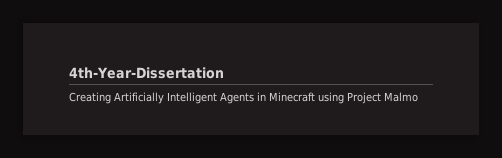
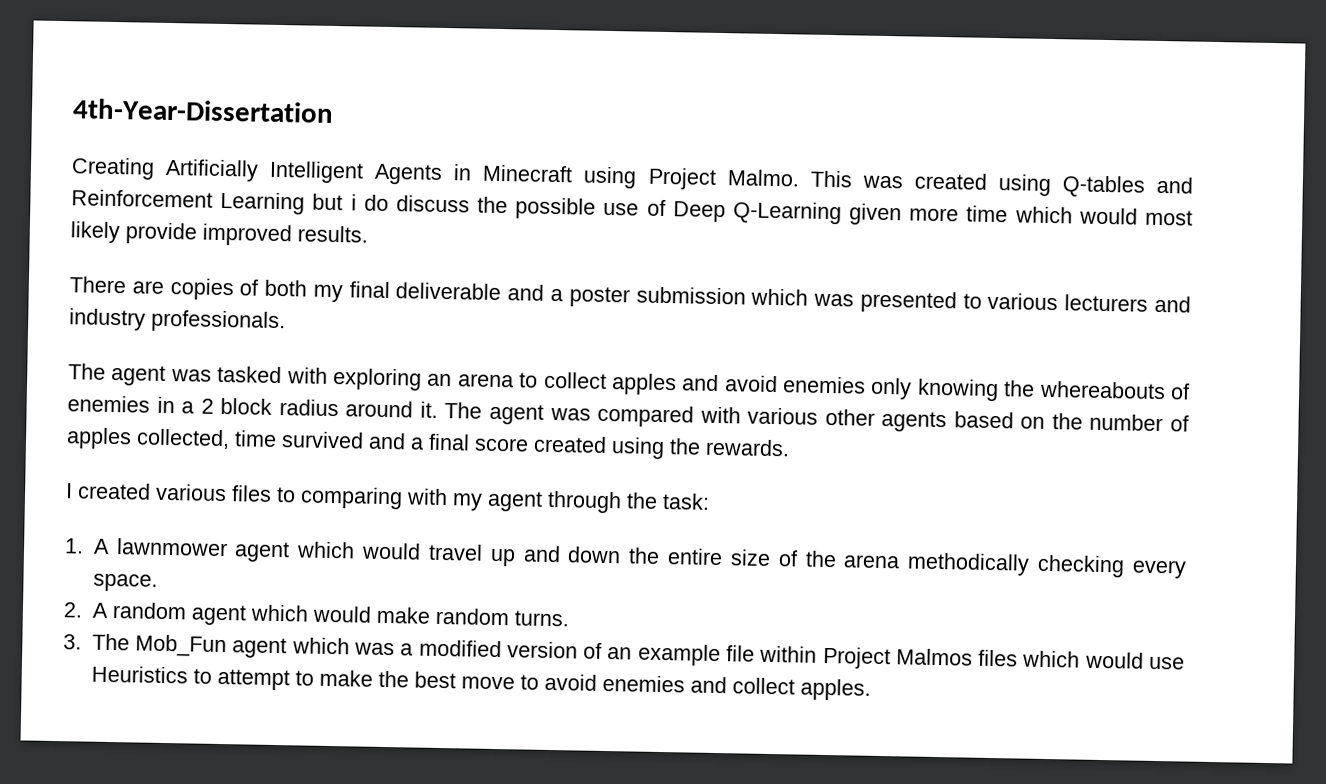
[384,92,418,102] Malmo -> [726,169,1193,198] [71,189,1193,226] [70,221,368,247] [69,276,1192,314] [69,308,286,334] [68,363,1191,402] [67,395,1189,433] [66,427,790,460] [65,482,710,514] [64,538,1187,579] [92,573,158,592] [63,602,570,627] [63,633,1185,670] [90,665,871,701] Malmo. This was created using Q-tables and Reinforcement Learning but i do discuss the possible use of Deep Q-Learning given more time which would most likely provide improved results. // There are copies of both my final deliverable and a poster submission which was presented to various lecturers and industry professionals. // The agent was tasked with exploring an arena to collect apples and avoid enemies only knowing the whereabouts of enemies in a 2 block radius around it. The agent was compared with various other agents based on the number of apples collected, time survived and a final score created using the rewards. // I created various files to comparing with my agent through the task: // 1. A lawnmower agent which would travel up and down the entire size of the arena methodically checking every space. // 2. A random agent which would make random turns. // 3. The Mob_Fun agent which was a modified version of an example file within Project Malmos files which would use Heuristics to attempt to make the best move to avoid enemies and collect apples.

